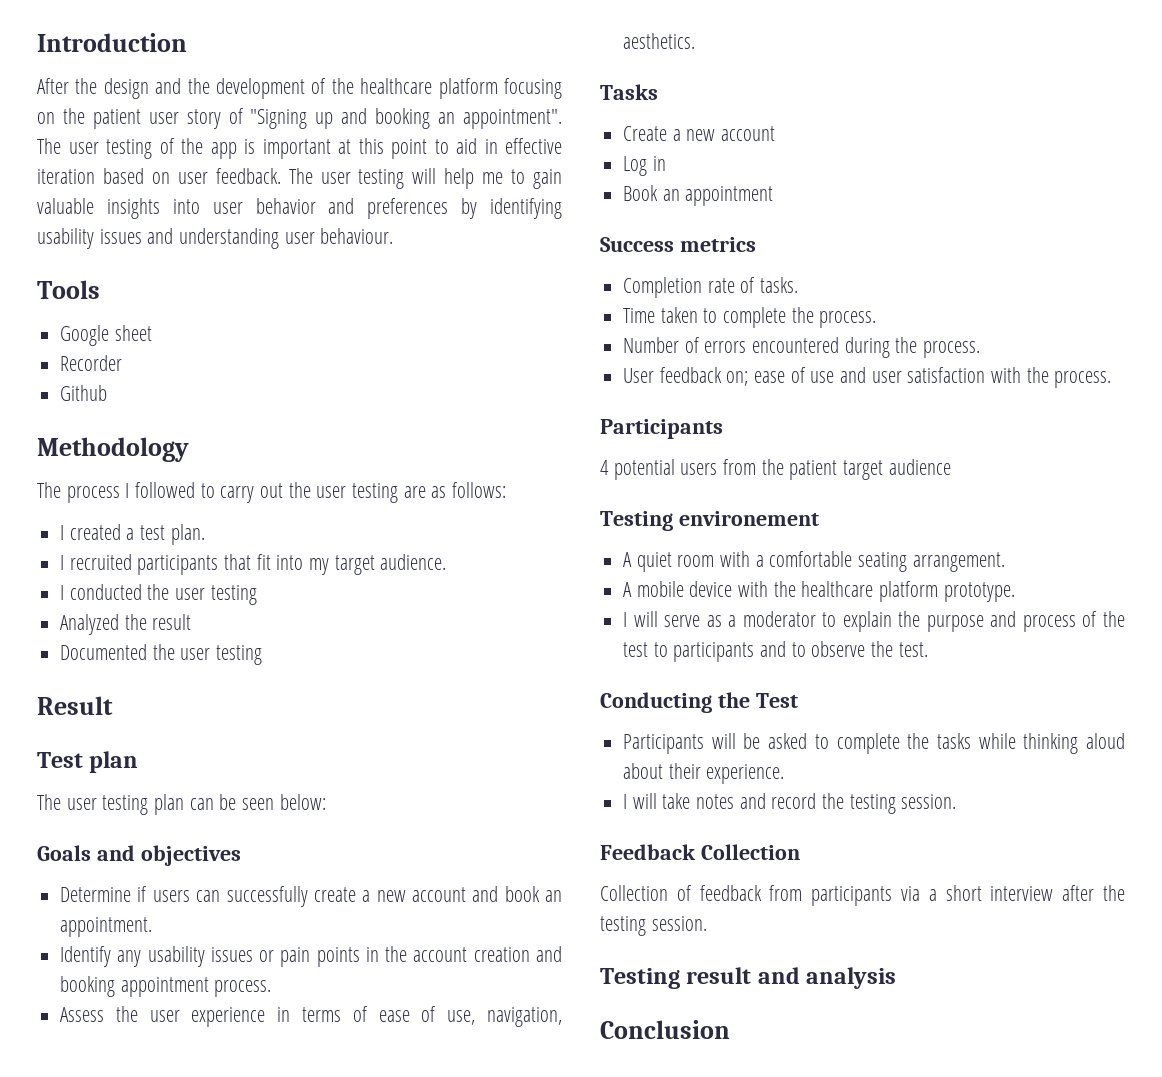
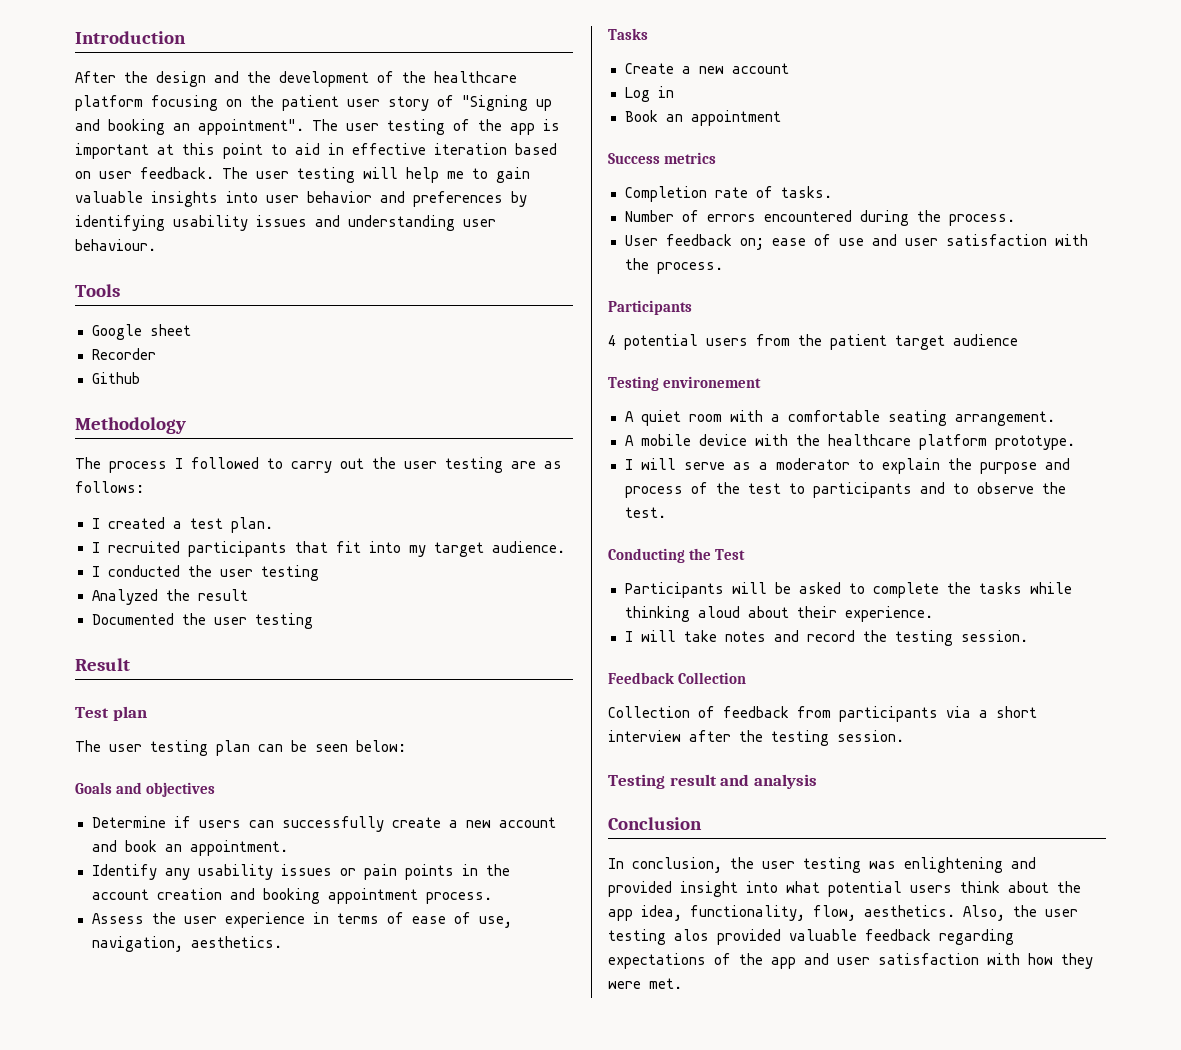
[623,307,877,328] // Time taken to complete the process. -> (832, 192) none
(730, 1029) none -> [608,857,1036,873] [608,881,1081,897] [608,905,1078,921] [608,929,1014,945] [608,953,1093,969] [608,978,682,989] // In conclusion, the user testing was enlightening and provided insight into what potential users think about the app idea, functionality, flow, aesthetics. Also, the user testing alos provided valuable feedback regarding expectations of the app and user satisfaction with how they were met.

